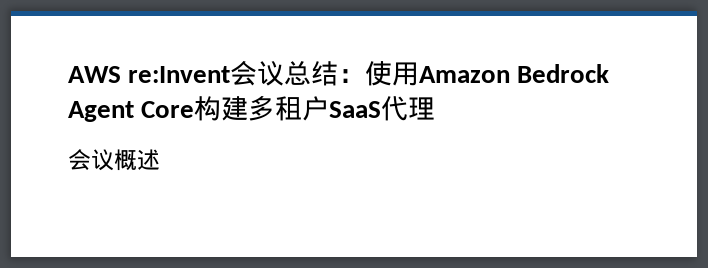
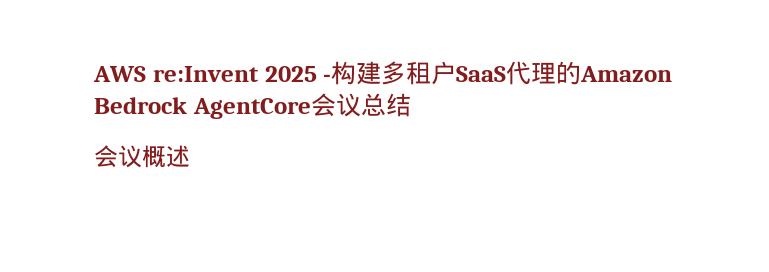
[230,60,610,86] [68,101,195,122] 会议总结：使用Amazon Bedrock Agent Core -> [264,66,332,82] 2025 -
(436, 108) none -> [556,61,673,85] [94,93,411,119] 的Amazon Bedrock AgentCore会议总结

